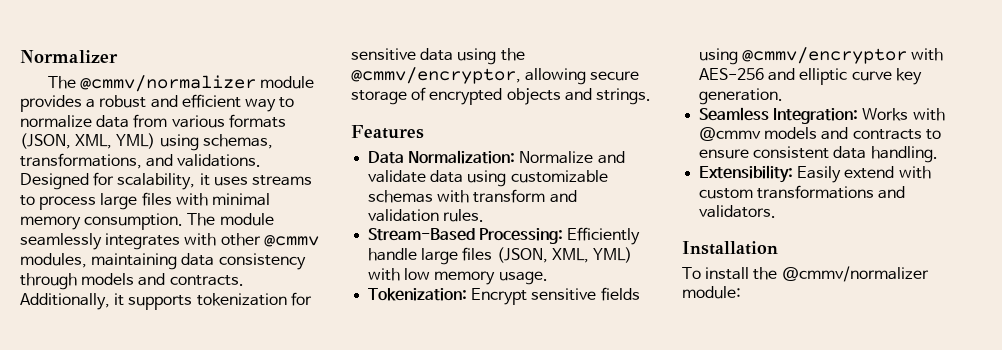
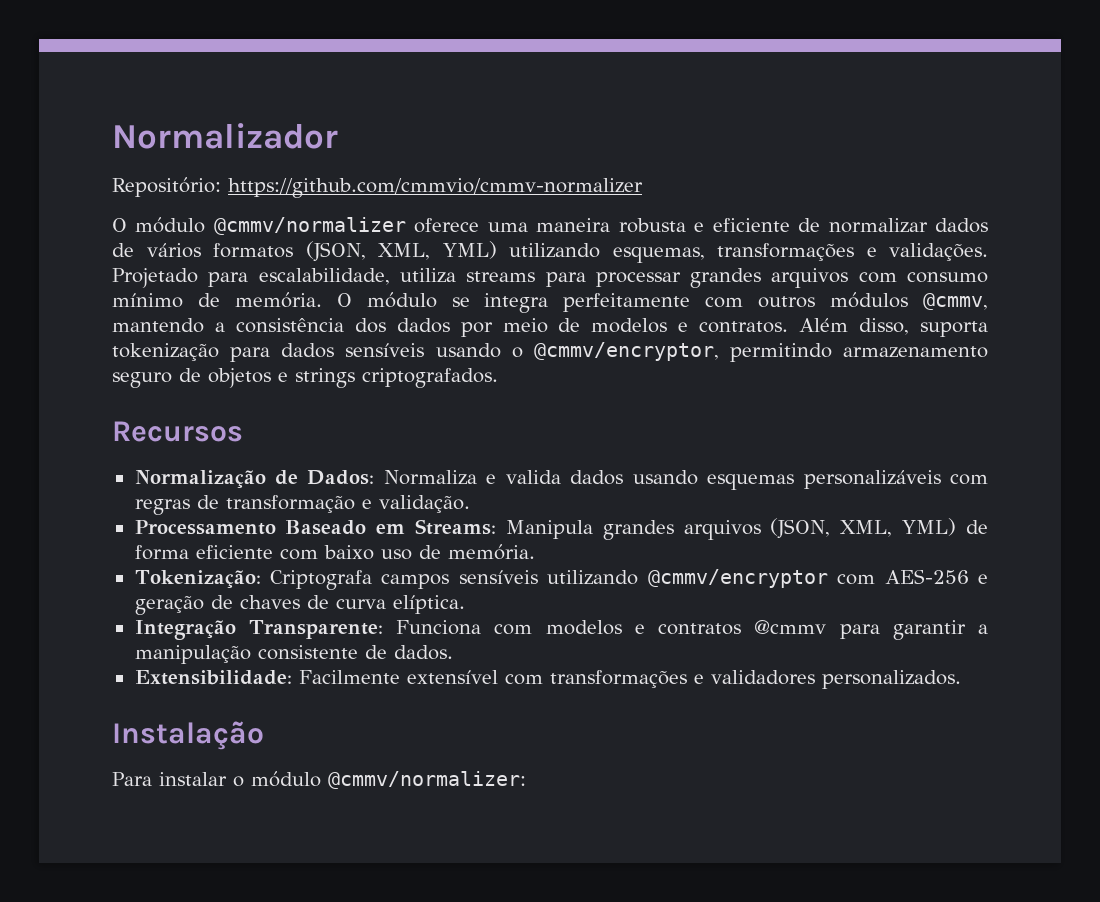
[20,50,118,63] [47,75,315,92] [20,94,295,112] [20,114,286,128] [20,133,273,151] [20,153,262,169] [20,172,312,190] [20,192,270,210] [20,213,274,230] [20,233,319,250] [20,253,306,270] [20,273,244,290] [20,292,312,310] [351,48,525,65] [351,67,640,85] [351,87,651,105] [351,125,424,139] [368,150,625,164] [368,170,608,187] [368,189,577,203] [368,209,485,222] [368,227,641,245] [368,247,632,265] [368,268,548,285] [368,287,640,305] [699,47,944,65] [699,68,922,85] [699,88,784,105] [699,107,945,124] [699,127,941,141] [699,146,938,163] [699,165,931,183] [699,185,906,199] [699,205,777,218] [682,241,778,255] [682,266,929,282] [682,286,741,299] Normalizer // The @cmmv/normalizer module provides a robust and efficient way to normalize data from various formats (JSON, XML, YML) using schemas, transformations, and validations. Designed for scalability, it uses streams to process large files with minimal memory consumption. The module seamlessly integrates with other @cmmv modules, maintaining data consistency through models and contracts. Additionally, it supports tokenization for sensitive data using the @cmmv/encryptor, allowing secure storage of encrypted objects and strings. // Features // Data Normalization: Normalize and validate data using customizable schemas with transform and validation rules. // Stream-Based Processing: Efficiently handle large files (JSON, XML, YML) with low memory usage. // Tokenization: Encrypt sensitive fields using @cmmv/encryptor with AES-256 and elliptic curve key generation. // Seamless Integration: Works with @cmmv models and contracts to ensure consistent data handling. // Extensibility: Easily extend with custom transformations and validators. // Installation // To install the @cmmv/normalizer module: -> [112,123,338,149] [112,177,643,198] [112,217,989,235] [112,241,989,263] [112,268,988,288] [112,292,988,313] [112,318,988,337] [112,342,988,362] [112,368,498,388] [112,421,243,442] [134,470,989,490] [134,495,470,515] [134,518,989,540] [134,544,535,560] [134,569,988,590] [134,595,465,615] [134,620,988,640] [134,645,453,664] [134,670,961,689] [112,721,264,750] [112,771,526,789] Normalizador // Repositório: https://github.com/cmmvio/cmmv-normalizer // O módulo @cmmv/normalizer oferece uma maneira robusta e eficiente de normalizar dados de vários formatos (JSON, XML, YML) utilizando esquemas, transformações e validações. Projetado para escalabilidade, utiliza streams para processar grandes arquivos com consumo mínimo de memória. O módulo se integra perfeitamente com outros módulos @cmmv, mantendo a consistência dos dados por meio de modelos e contratos. Além disso, suporta tokenização para dados sensíveis usando o @cmmv/encryptor, permitindo armazenamento seguro de objetos e strings criptografados. // Recursos // Normalização de Dados: Normaliza e valida dados usando esquemas personalizáveis com regras de transformação e validação. // Processamento Baseado em Streams: Manipula grandes arquivos (JSON, XML, YML) de forma eficiente com baixo uso de memória. // Tokenização: Criptografa campos sensíveis utilizando @cmmv/encryptor com AES-256 e geração de chaves de curva elíptica. // Integração Transparente: Funciona com modelos e contratos @cmmv para garantir a manipulação consistente de dados. // Extensibilidade: Facilmente extensível com transformações e validadores personalizados. // Instalação // Para instalar o módulo @cmmv/normalizer:

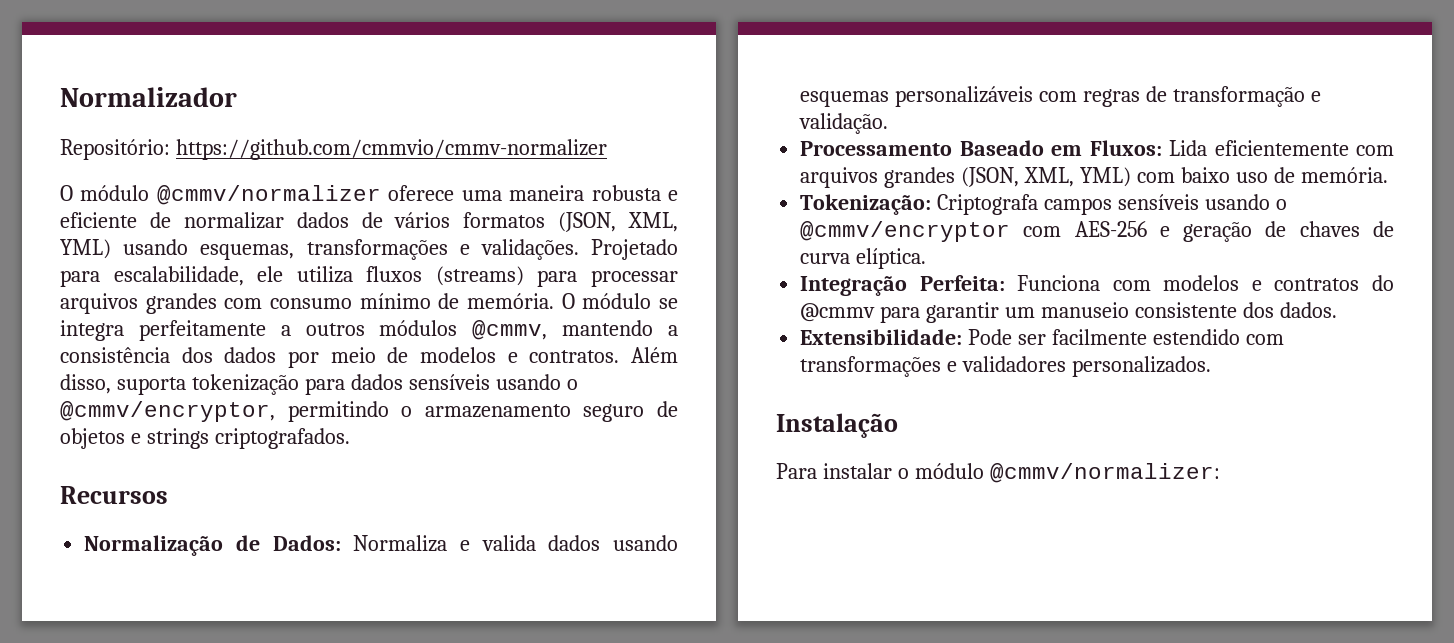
[509,243,601,258] utilizando -> [123,239,189,255] usando
[399,268,849,288] utiliza streams para processar grandes arquivos -> [257,266,678,287] [60,293,217,314] ele utiliza fluxos (streams) para processar arquivos grandes
[705,297,744,308] com -> [280,325,291,336] a
(832, 352) none -> [401,406,413,417] o
[415,518,989,540] [134,545,273,560] Streams: Manipula grandes arquivos (JSON, XML, YML) de forma eficiente -> [1089,140,1394,156] [800,167,1131,188] Fluxos: Lida eficientemente com arquivos grandes (JSON, XML, YML)
[547,570,639,585] utilizando -> [1204,194,1287,210] usando o
[248,620,383,639] Transparente: -> [919,275,1005,291] Perfeita:
(742, 629) none -> [1372,275,1394,291] do
[977,624,988,634] [134,645,453,664] [134,670,498,685] a manipulação consistente de dados. // Extensibilidade: Facilmente extensível -> [1005,302,1337,318] [800,329,1240,345] um manuseio consistente dos dados. // Extensibilidade: Pode ser facilmente estendido

